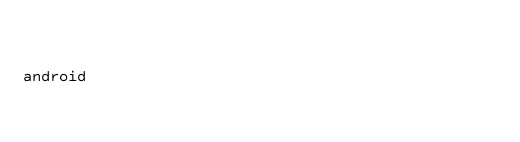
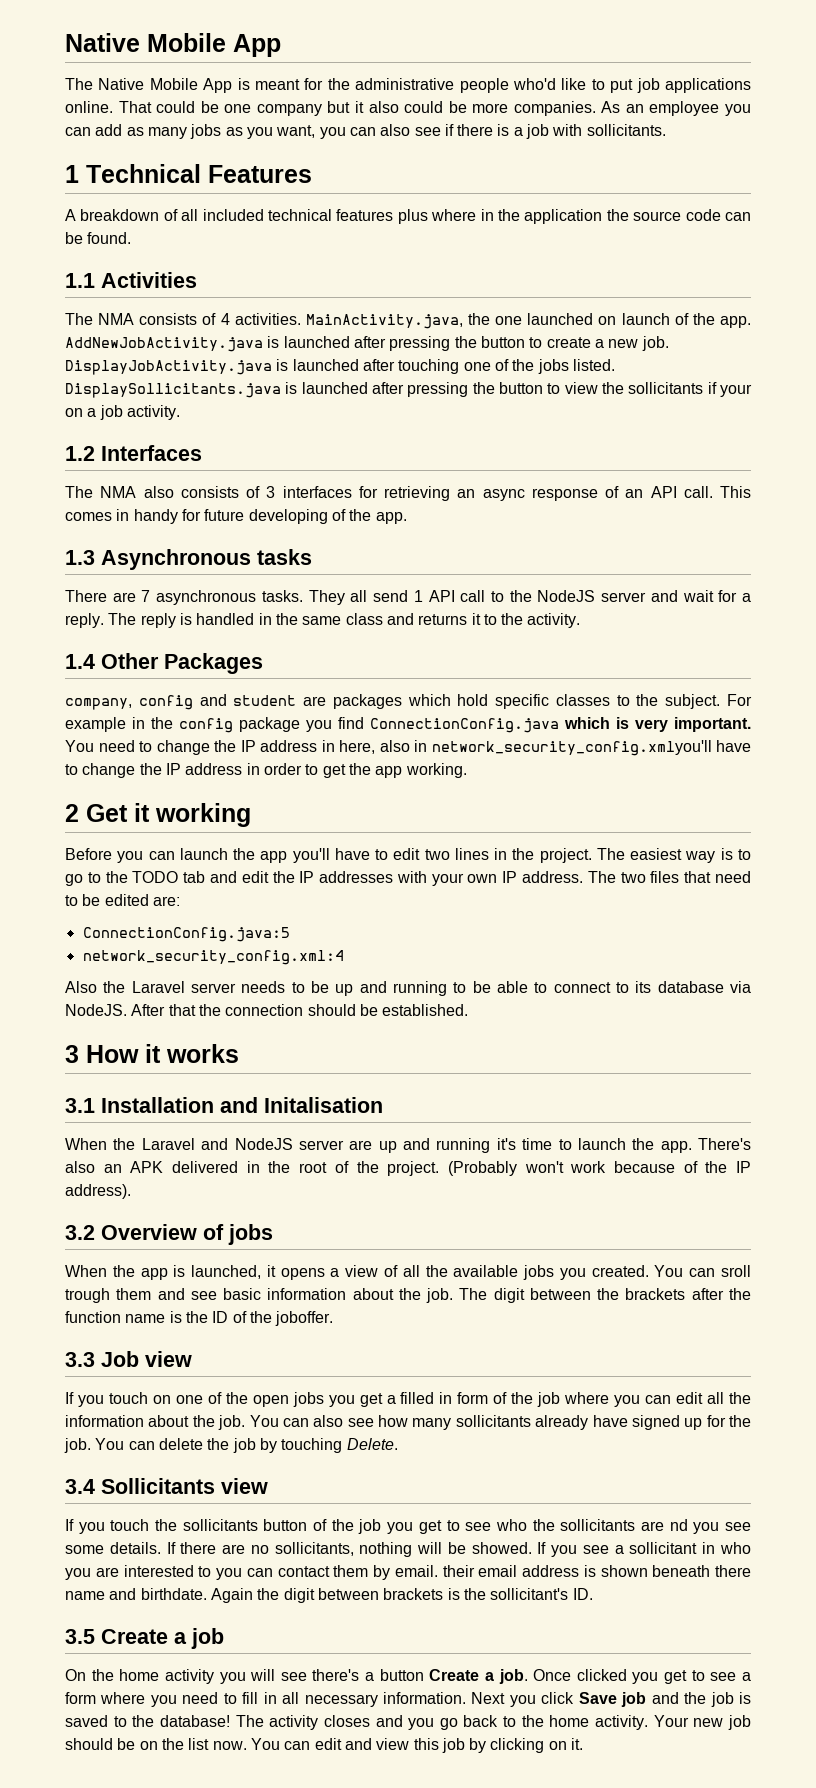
[23,70,86,82] android -> [65,33,281,57] [65,78,751,93] [65,101,751,116] [65,124,666,139] [65,164,312,183] [65,209,751,224] [65,232,132,244] [65,272,197,288] [65,313,751,329] [65,336,669,352] [65,359,615,375] [65,382,752,398] [65,405,180,420] [65,445,202,461] [65,486,751,501] [65,509,407,524] [65,549,312,570] [65,590,751,605] [65,613,581,628] [65,653,263,674] [65,694,752,710] [65,717,751,733] [65,740,751,756] [65,763,467,778] [65,803,251,827] [65,848,751,863] [65,871,751,886] [65,894,180,906] [82,927,290,942] [82,950,344,965] [65,981,751,996] [65,1004,469,1016] [65,1044,239,1063] [65,1097,383,1113] [65,1138,751,1153] [65,1161,751,1176] [65,1184,131,1199] [65,1224,273,1245] [65,1265,752,1280] [65,1288,751,1303] [65,1311,334,1326] [65,1351,192,1367] [65,1392,751,1407] [65,1415,751,1430] [64,1438,398,1453] [65,1478,268,1494] [65,1519,751,1534] [65,1542,751,1557] [65,1565,751,1580] [65,1588,593,1603] [65,1628,224,1649] [65,1669,752,1684] [65,1692,752,1707] [65,1715,751,1730] [65,1738,584,1753] Native Mobile App // The Native Mobile App is meant for the administrative people who'd like to put job applications online. That could be one company but it also could be more companies. As an employee you can add as many jobs as you want, you can also see if there is a job with sollicitants. // 1 Technical Features // A breakdown of all included technical features plus where in the application the source code can be found. // 1.1 Activities // The NMA consists of 4 activities. MainActivity.java, the one launched on launch of the app. AddNewJobActivity.java is launched after pressing the button to create a new job. DisplayJobActivity.java is launched after touching one of the jobs listed. DisplaySollicitants.java is launched after pressing the button to view the sollicitants if your on a job activity. // 1.2 Interfaces // The NMA also consists of 3 interfaces for retrieving an async response of an API call. This comes in handy for future developing of the app. // 1.3 Asynchronous tasks // There are 7 asynchronous tasks. They all send 1 API call to the NodeJS server and wait for a reply. The reply is handled in the same class and returns it to the activity. // 1.4 Other Packages // company, config and student are packages which hold specific classes to the subject. For example in the config package you find ConnectionConfig.java which is very important. You need to change the IP address in here, also in network_security_config.xmlyou'll have to change the IP address in order to get the app working. // 2 Get it working // Before you can launch the app you'll have to edit two lines in the project. The easiest way is to go to the TODO tab and edit the IP addresses with your own IP address. The two files that need to be edited are: // ConnectionConfig.java:5 // network_security_config.xml:4 // Also the Laravel server needs to be up and running to be able to connect to its database via NodeJS. After that the connection should be established. // 3 How it works // 3.1 Installation and Initalisation // When the Laravel and NodeJS server are up and running it's time to launch the app. There's also an APK delivered in the root of the project. (Probably won't work because of the IP address). // 3.2 Overview of jobs // When the app is launched, it opens a view of all the available jobs you created. You can sroll trough them and see basic information about the job. The digit between the brackets after the function name is the ID of the joboffer. // 3.3 Job view // If you touch on one of the open jobs you get a filled in form of the job where you can edit all the information about the job. You can also see how many sollicitants already have signed up for the job. You can delete the job by touching Delete. // 3.4 Sollicitants view // If you touch the sollicitants button of the job you get to see who the sollicitants are nd you see some details. If there are no sollicitants, nothing will be showed. If you see a sollicitant in who you are interested to you can contact them by email. their email address is shown beneath there name and birthdate. Again the digit between brackets is the sollicitant's ID. // 3.5 Create a job // On the home activity you will see there's a button Create a job. Once clicked you get to see a form where you need to fill in all necessary information. Next you click Save job and the job is saved to the database! The activity closes and you go back to the home activity. Your new job should be on the list now. You can edit and view this job by clicking on it.

